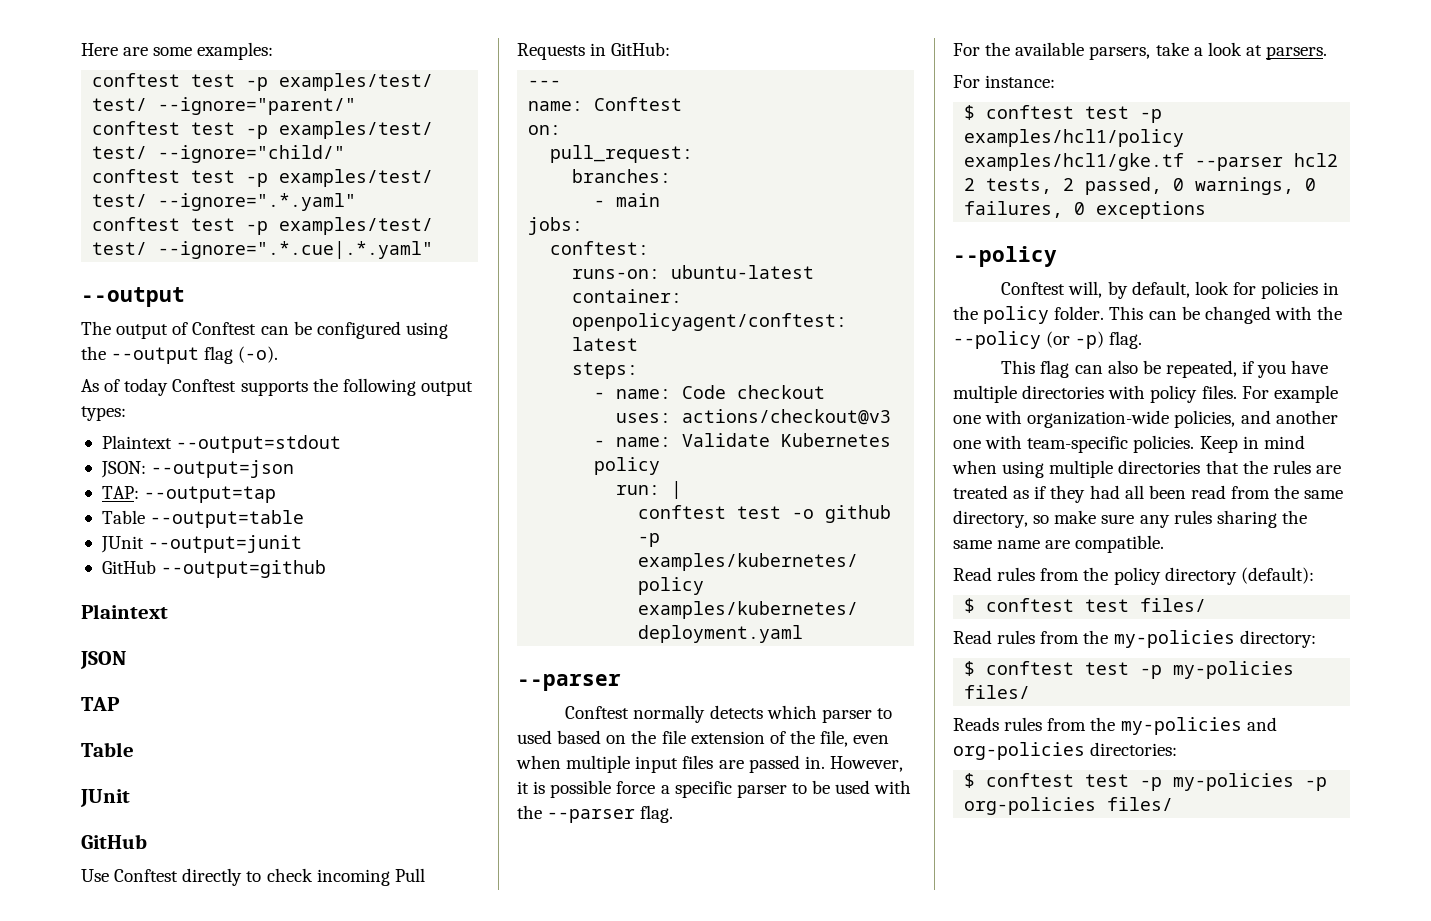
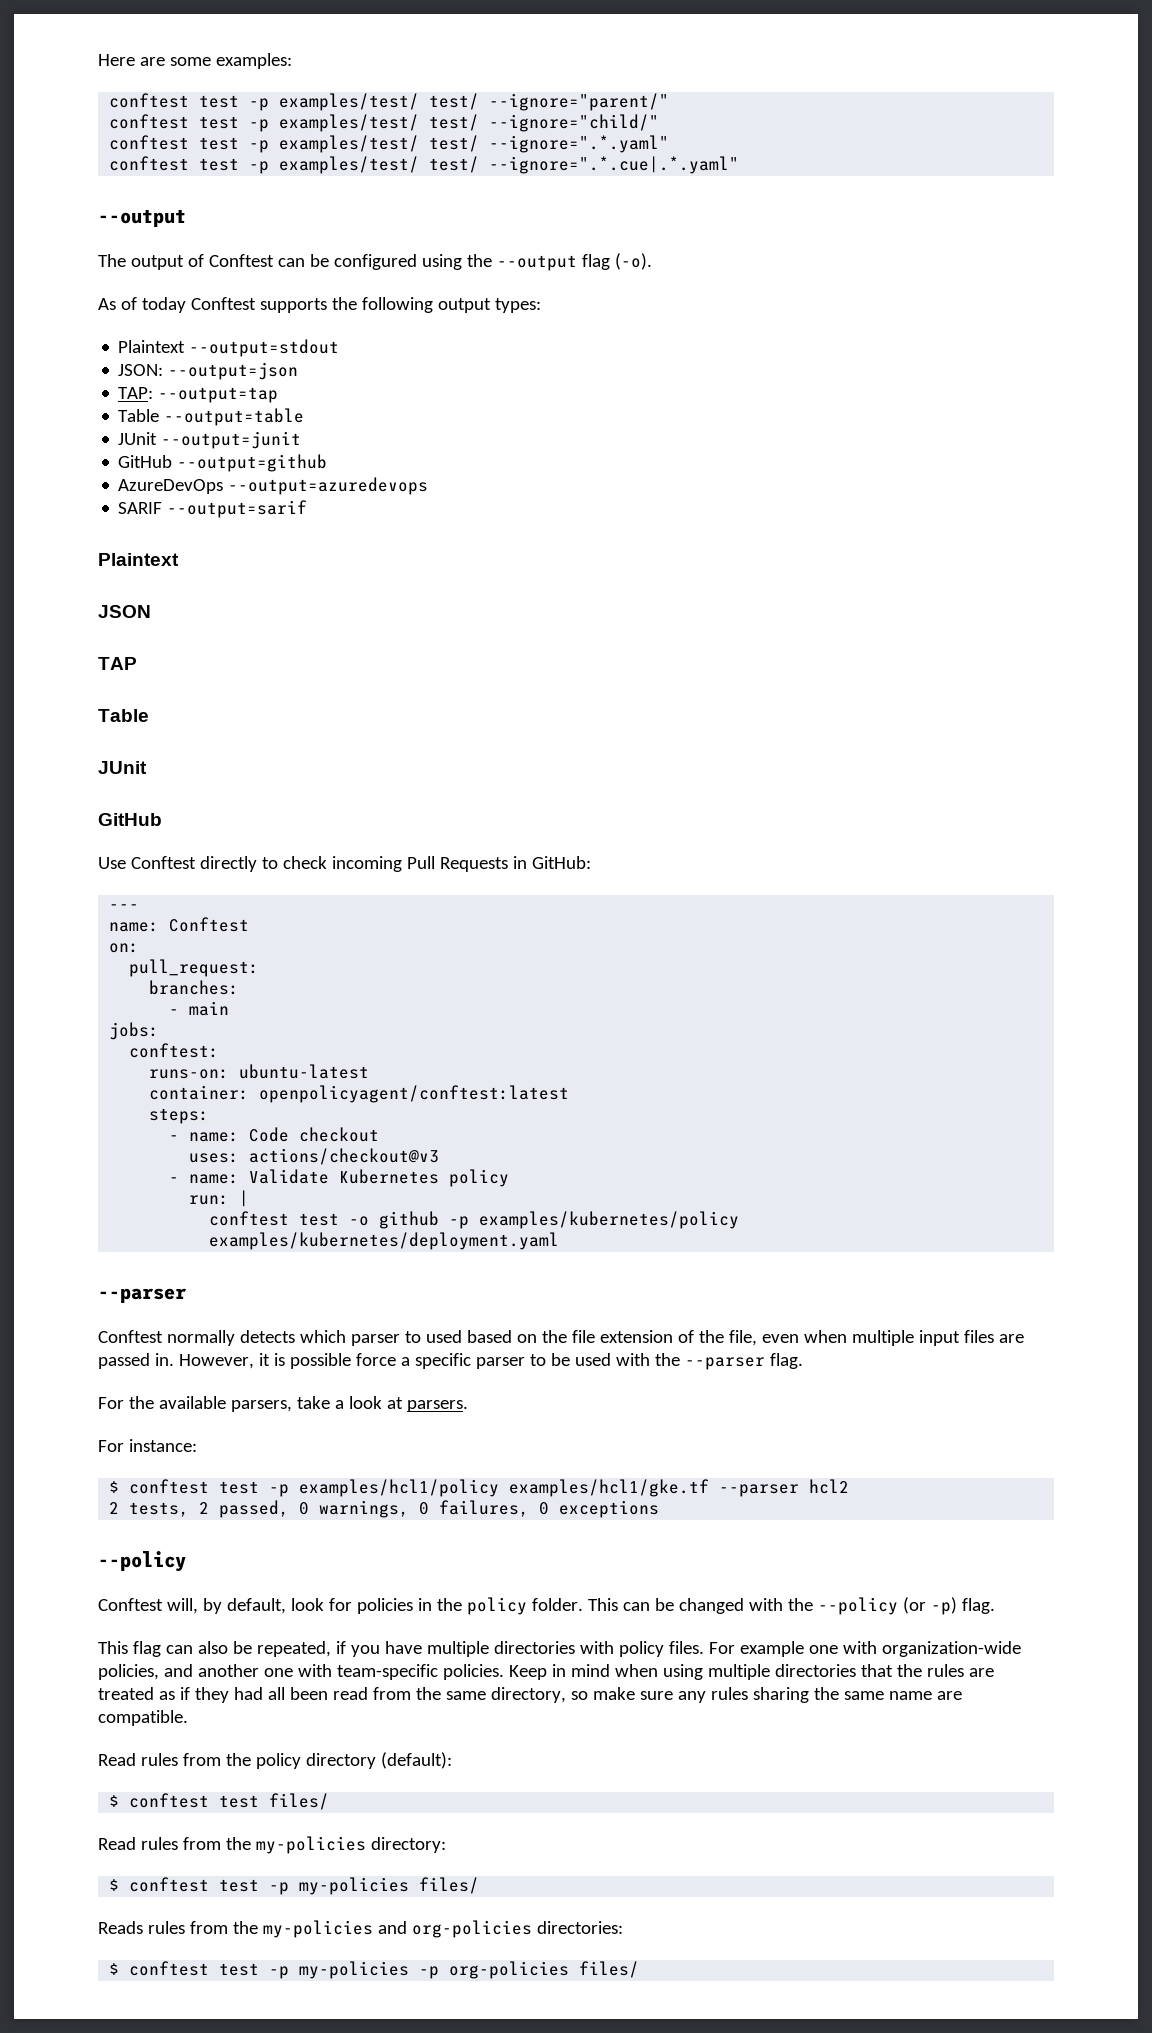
(327, 569) none -> [118,477,429,495] [118,500,308,518] // AzureDevOps --output=azuredevops // SARIF --output=sarif

